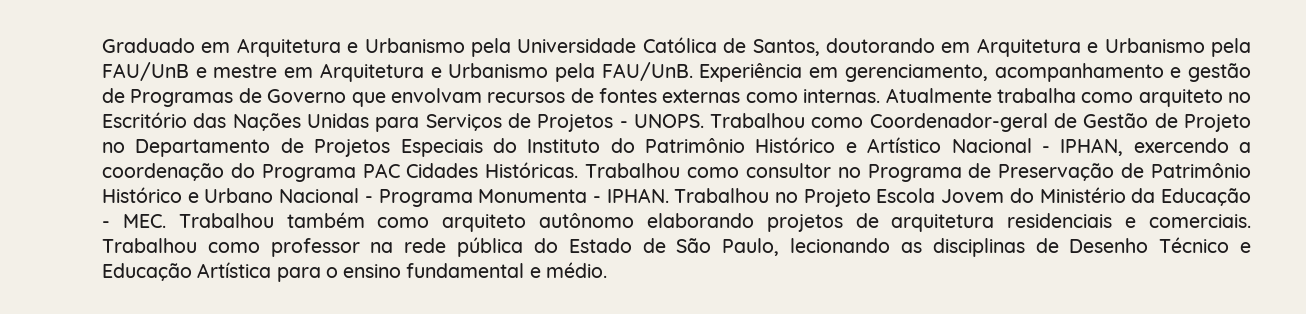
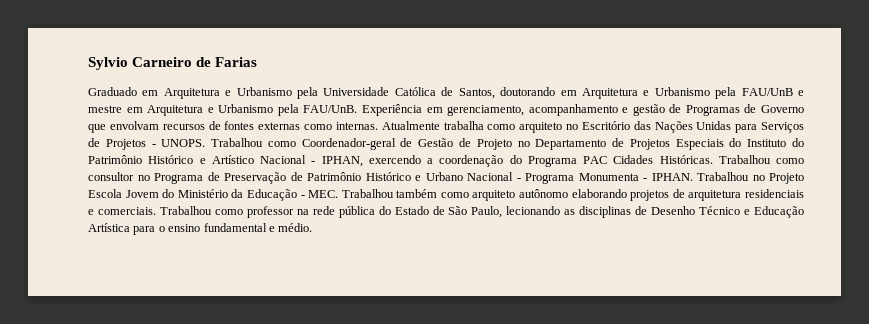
(102, 45) none -> [88,57,258,70] Sylvio Carneiro de Farias //

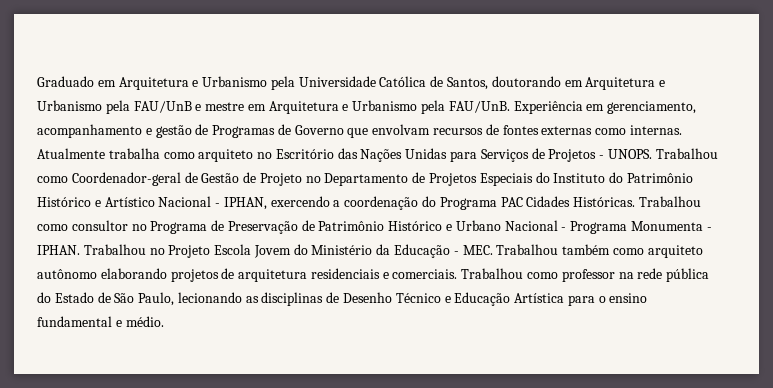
[88,57,258,70] Sylvio Carneiro de Farias // -> (37, 81) none

